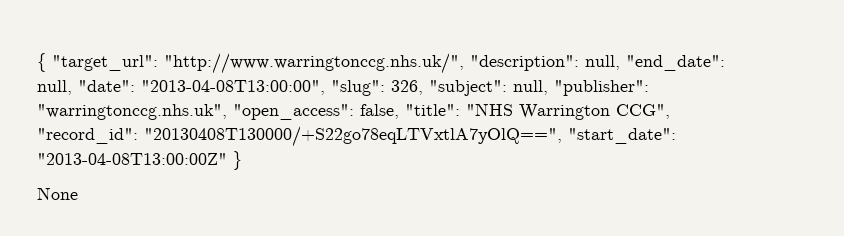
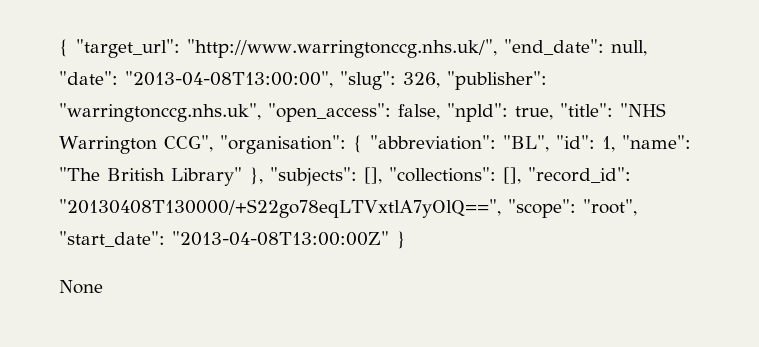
[470,55,620,71] "description": null, -> (497, 48) none
[429,80,548,96] "subject": null, -> (440, 80) none
(399, 111) none -> [447,103,553,122] "npld": true,
[37,126,562,147] "record_id": "20130408T130000/+S22go78eqLTVxtlA7yOlQ==", -> [219,135,691,154] [59,167,631,186] [59,199,637,218] "organisation": { "abbreviation": "BL", "id": 1, "name": "The British Library" }, "subjects": [], "collections": [], "record_id": "20130408T130000/+S22go78eqLTVxtlA7yOlQ==", "scope": "root",

